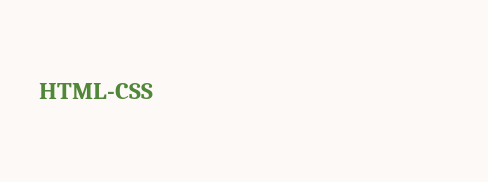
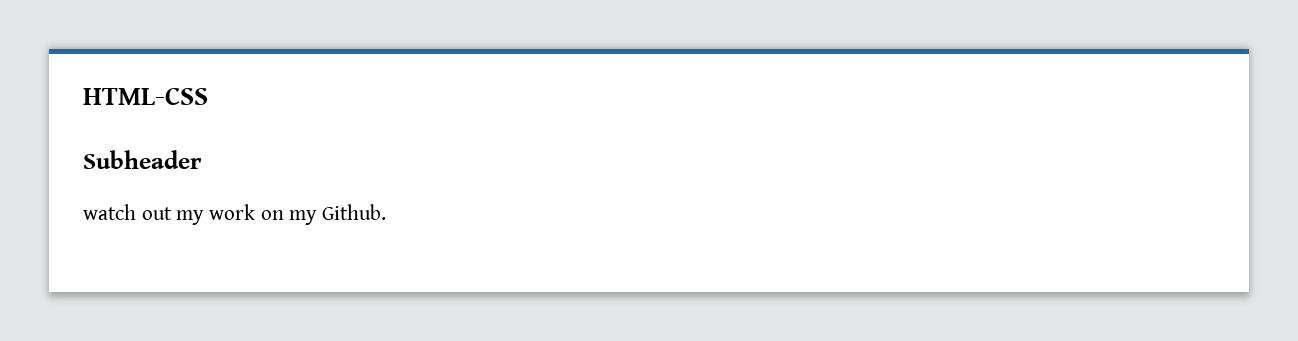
(153, 91) none -> [83,150,202,169] [83,204,387,225] // Subheader // watch out my work on my Github.

